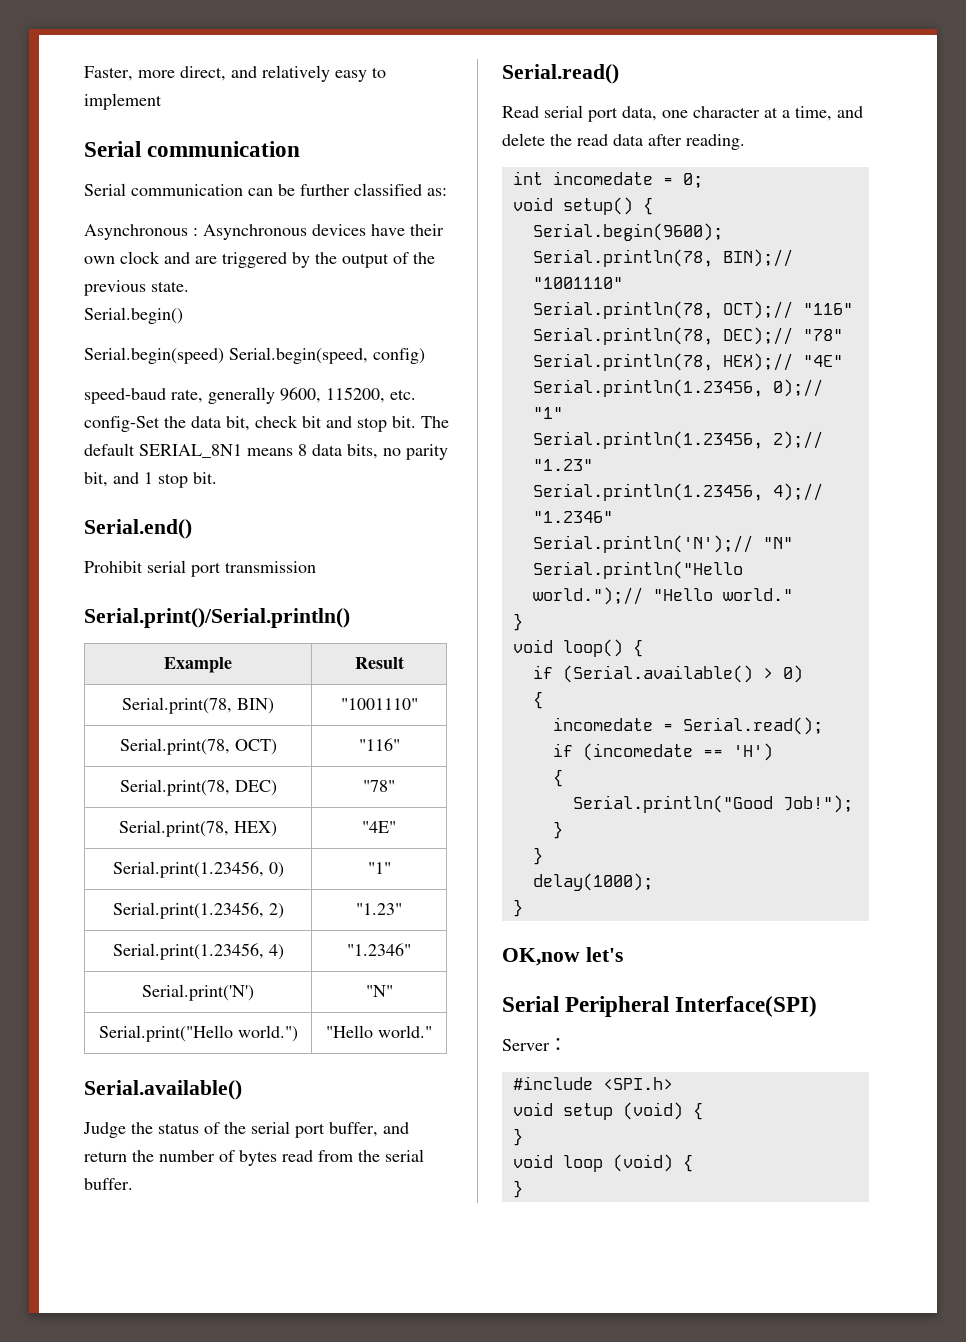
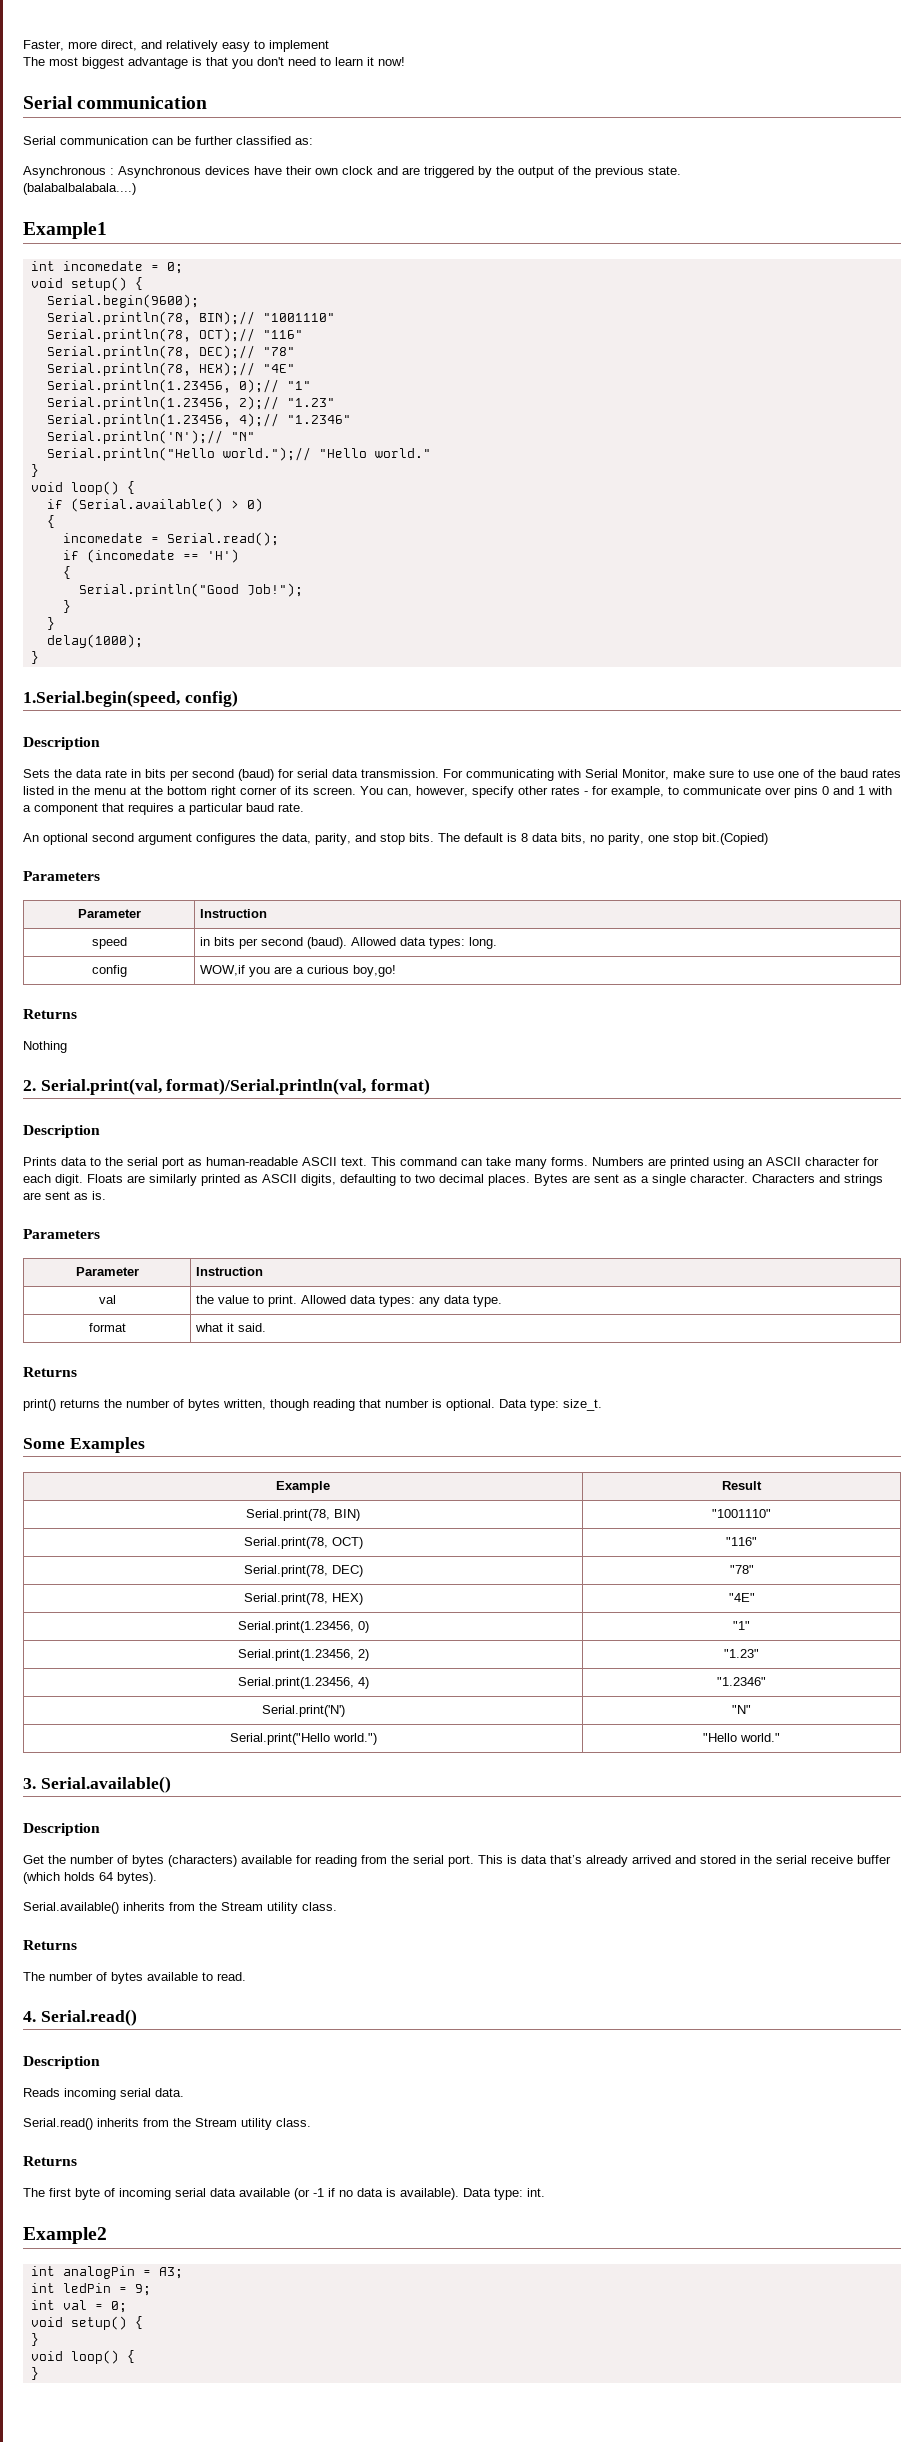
(162, 101) none -> [23,57,405,69] // The most biggest advantage is that you don't need to learn it now!
[84,307,183,324] [84,347,425,364] [84,387,416,404] [84,415,449,432] [84,443,448,460] [84,472,217,488] [84,519,192,539] [84,560,316,577] [84,608,350,628] [164,657,232,673] [354,656,404,669] [122,697,274,714] [340,698,418,710] [119,738,277,755] [358,738,400,751] [119,779,277,796] [363,780,395,792] [119,820,277,837] [362,821,396,833] [112,861,284,878] [367,862,391,874] [112,902,284,919] [356,903,402,915] [112,943,284,960] [347,943,411,956] [142,984,254,1001] [365,985,393,997] [98,1025,298,1042] [326,1025,432,1038] [84,1080,242,1100] [83,1121,409,1138] [84,1149,424,1166] [84,1178,133,1190] [502,64,619,84] [502,105,863,122] [502,133,745,150] Serial.begin() // Serial.begin(speed) Serial.begin(speed, config) // speed-baud rate, generally 9600, 115200, etc. config-Set the data bit, check bit and stop bit. The default SERIAL_8N1 means 8 data bits, no parity bit, and 1 stop bit. // Serial.end() // Prohibit serial port transmission // Serial.print()/Serial.println() // Example | Result // Serial.print(78, BIN) | "1001110" // Serial.print(78, OCT) | "116" // Serial.print(78, DEC) | "78" // Serial.print(78, HEX) | "4E" // Serial.print(1.23456, 0) | "1" // Serial.print(1.23456, 2) | "1.23" // Serial.print(1.23456, 4) | "1.2346" // Serial.print('N') | "N" // Serial.print("Hello world.") | "Hello world." // Serial.available() // Judge the status of the serial port buffer, and return the number of bytes read from the serial buffer. // Serial.read() // Read serial port data, one character at a time, and delete the read data after reading. -> [23,183,136,195] [23,222,107,239] (balabalbalabala....) // Example1
[502,947,623,966] [502,996,818,1017] [502,1038,567,1051] [512,1076,673,1090] [512,1102,683,1120] OK,now let's // Serial Peripheral Interface(SPI) // Server： // #include <SPI.h> // void setup (void) -> [23,690,238,707] [23,737,100,750] [23,769,901,781] [23,786,892,798] [23,803,304,815] [23,833,768,845] [23,871,100,881] [77,909,141,918] [200,909,268,918] [91,937,127,949] [200,937,498,949] [91,965,127,977] [200,965,397,977] [23,1009,77,1019] [23,1041,67,1053] [23,1078,431,1095] [23,1125,100,1138] [23,1157,879,1169] [23,1174,883,1186] [23,1191,106,1200] [23,1229,100,1239] [75,1267,139,1276] [196,1267,264,1276] [98,1295,116,1304] [196,1295,503,1307] [88,1323,126,1332] [195,1323,267,1332] [23,1367,77,1377] [23,1399,602,1411] [23,1437,145,1453] [276,1481,330,1493] [722,1481,762,1490] [246,1509,360,1521] [712,1509,771,1518] [243,1537,363,1549] [726,1537,757,1546] [243,1565,363,1577] [729,1565,754,1574] [243,1593,363,1605] [728,1593,755,1602] [237,1621,369,1633] [733,1621,750,1630] [237,1649,369,1661] [724,1649,759,1658] [237,1677,369,1689] [717,1677,766,1686] [261,1705,345,1717] [732,1705,751,1714] [229,1733,377,1745] [703,1733,780,1742] [23,1776,171,1793] [23,1823,100,1836] [23,1855,891,1867] [23,1872,157,1884] [23,1902,337,1914] [23,1940,77,1950] [23,1972,246,1984] [23,2009,137,2026] [23,2056,100,2069] [23,2088,184,2100] [23,2118,311,2130] [23,2156,77,2166] [23,2188,545,2200] [23,2227,107,2244] [30,2266,183,2279] [30,2283,151,2296] [30,2300,127,2313] [30,2316,127,2330] 1.Serial.begin(speed, config) // Description // Sets the data rate in bits per second (baud) for serial data transmission. For communicating with Serial Monitor, make sure to use one of the baud rates listed in the menu at the bottom right corner of its screen. You can, however, specify other rates - for example, to communicate over pins 0 and 1 with a component that requires a particular baud rate. // An optional second argument configures the data, parity, and stop bits. The default is 8 data bits, no parity, one stop bit.(Copied) // Parameters // Parameter | Instruction // speed | in bits per second (baud). Allowed data types: long. // config | WOW,if you are a curious boy,go! // Returns // Nothing // 2. Serial.print(val, format)/Serial.println(val, format) // Description // Prints data to the serial port as human-readable ASCII text. This command can take many forms. Numbers are printed using an ASCII character for each digit. Floats are similarly printed as ASCII digits, defaulting to two decimal places. Bytes are sent as a single character. Characters and strings are sent as is. // Parameters // Parameter | Instruction // val | the value to print. Allowed data types: any data type. // format | what it said. // Returns // print() returns the number of bytes written, though reading that number is optional. Data type: size_t. // Some Examples // Example | Result // Serial.print(78, BIN) | "1001110" // Serial.print(78, OCT) | "116" // Serial.print(78, DEC) | "78" // Serial.print(78, HEX) | "4E" // Serial.print(1.23456, 0) | "1" // Serial.print(1.23456, 2) | "1.23" // Serial.print(1.23456, 4) | "1.2346" // Serial.print('N') | "N" // Serial.print("Hello world.") | "Hello world." // 3. Serial.available() // Description // Get the number of bytes (characters) available for reading from the serial port. This is data that’s already arrived and stored in the serial receive buffer (which holds 64 bytes). // Serial.available() inherits from the Stream utility class. // Returns // The number of bytes available to read. // 4. Serial.read() // Description // Reads incoming serial data. // Serial.read() inherits from the Stream utility class. // Returns // The first byte of incoming serial data available (or -1 if no data is available). Data type: int. // Example2 // int analogPin = A3; // int ledPin = 9; // int val = 0; // void setup()
[562,1154,673,1172] loop (void) -> [70,2350,119,2364] loop()

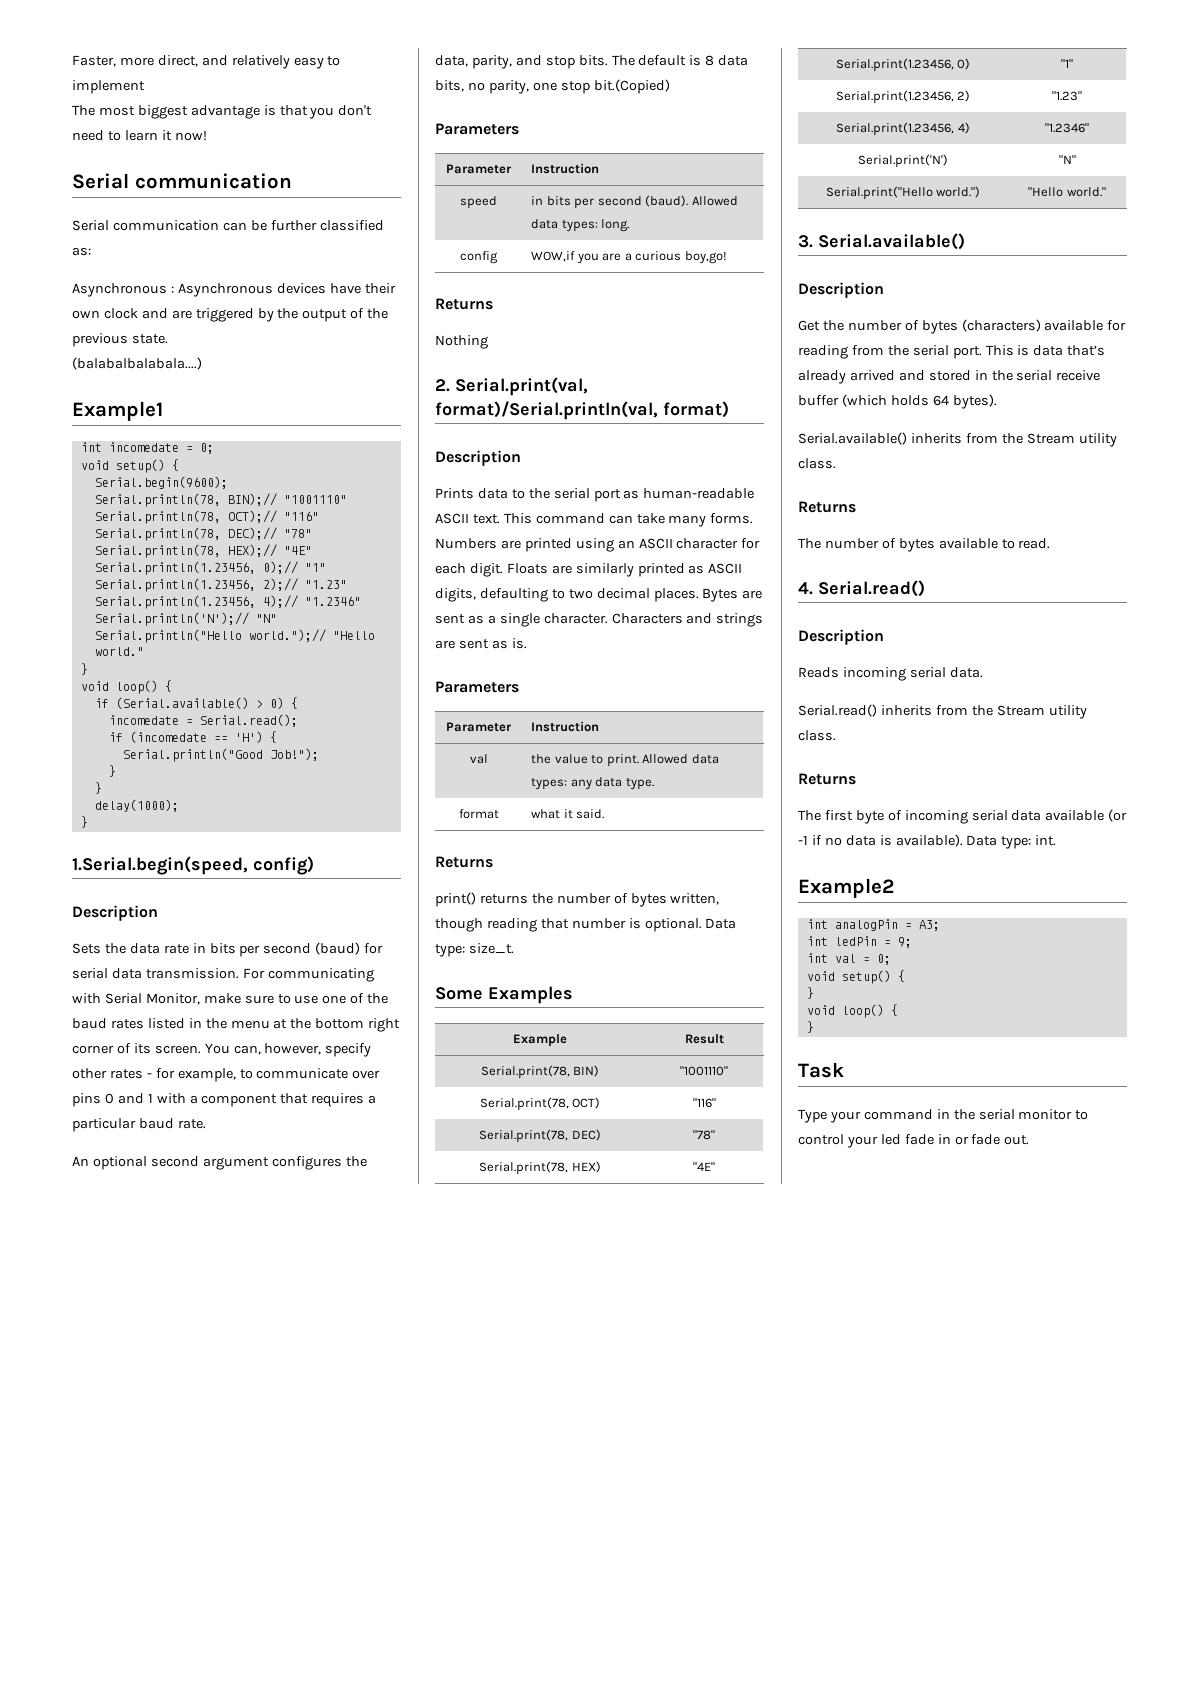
(263, 505) // -> (284, 703) none
(239, 556) // -> (263, 737) none
(39, 2373) none -> [798,1062,844,1078] [798,1109,1089,1123] [798,1134,1030,1148] // Task // Type your command in the serial monitor to control your led fade in or fade out.

